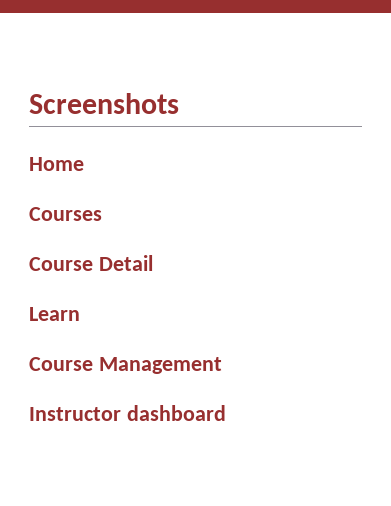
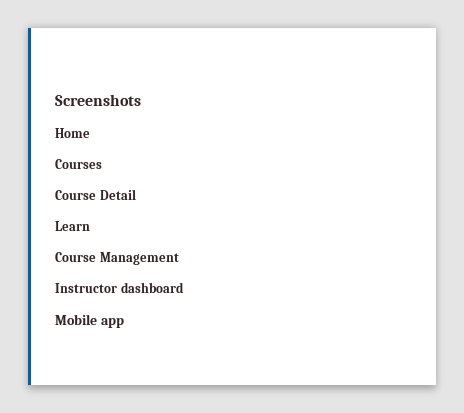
(226, 413) none -> [55,314,124,328] // Mobile app

